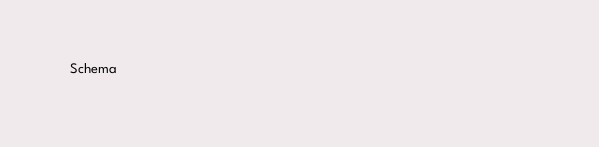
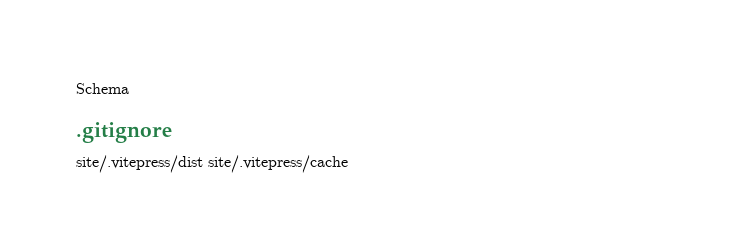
(117, 68) none -> [76,122,172,143] [76,155,348,173] // .gitignore // site/.vitepress/dist site/.vitepress/cache

